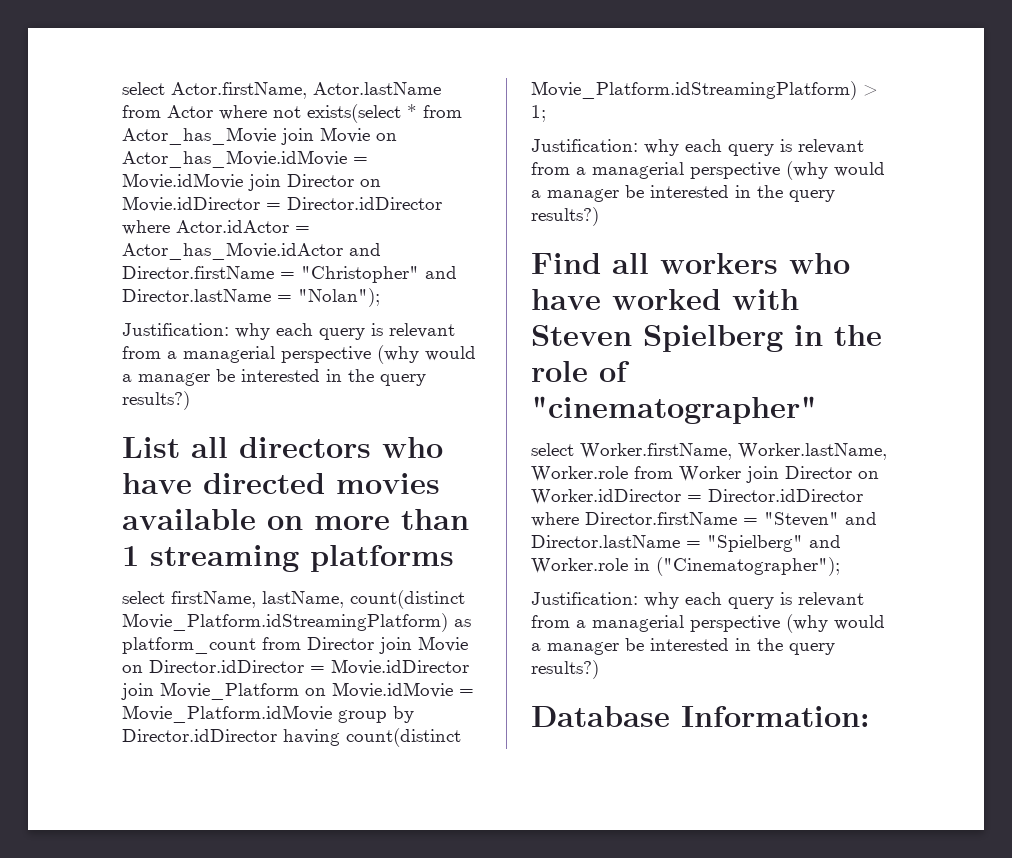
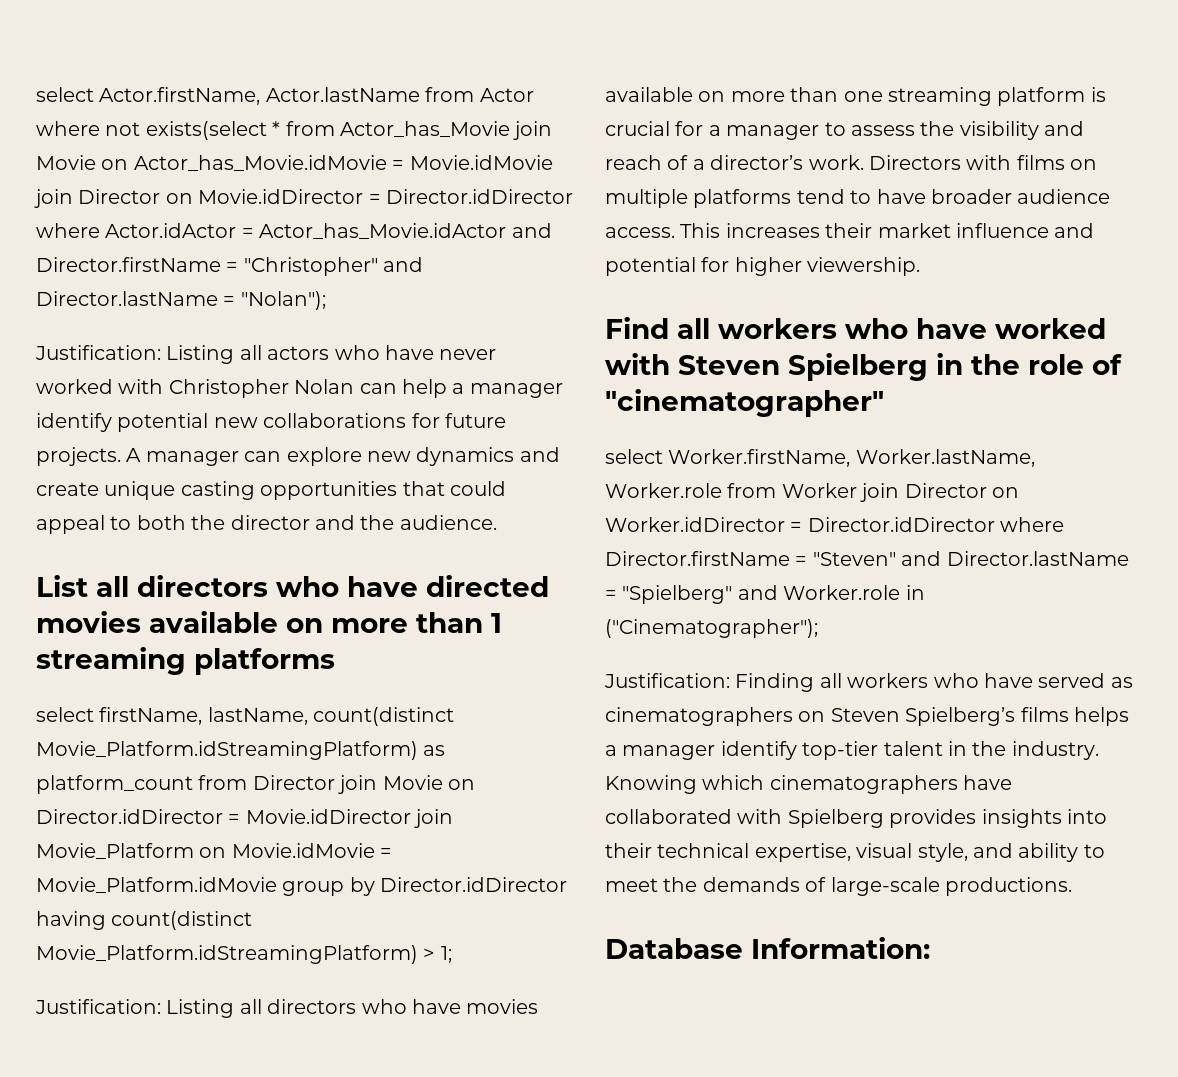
[235,323,455,340] [122,345,476,364] [122,369,426,386] [122,391,190,410] why each query is relevant from a managerial perspective (why would a manager be interested in the query results?) -> [166,345,497,364] [36,379,563,398] [36,413,506,432] [36,447,560,466] [36,481,506,500] [36,515,497,534] Listing all actors who have never worked with Christopher Nolan can help a manager identify potential new collaborations for future projects. A manager can explore new dynamics and create unique casting opportunities that could appeal to both the director and the audience.
[644,139,864,156] [531,161,885,180] [531,185,835,202] [531,207,599,226] why each query is relevant from a managerial perspective (why would a manager be interested in the query results?) -> [166,999,539,1018] [605,87,1106,106] [605,121,1085,140] [605,155,1098,170] [605,189,1111,208] [605,223,1095,238] [605,257,921,276] Listing all directors who have movies available on more than one streaming platform is crucial for a manager to assess the visibility and reach of a director’s work. Directors with films on multiple platforms tend to have broader audience access. This increases their market influence and potential for higher viewership.
[644,592,864,609] [531,614,885,633] [531,638,835,655] [531,660,599,679] why each query is relevant from a managerial perspective (why would a manager be interested in the query results?) -> [735,673,1133,692] [605,707,1129,726] [605,741,1099,760] [605,775,1013,794] [605,809,1107,828] [605,843,1105,862] [605,877,1072,896] Finding all workers who have served as cinematographers on Steven Spielberg’s films helps a manager identify top-tier talent in the industry. Knowing which cinematographers have collaborated with Spielberg provides insights into their technical expertise, visual style, and ability to meet the demands of large-scale productions.

